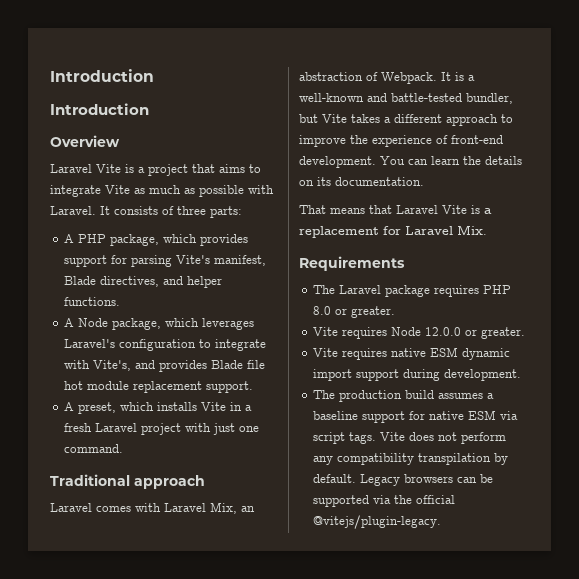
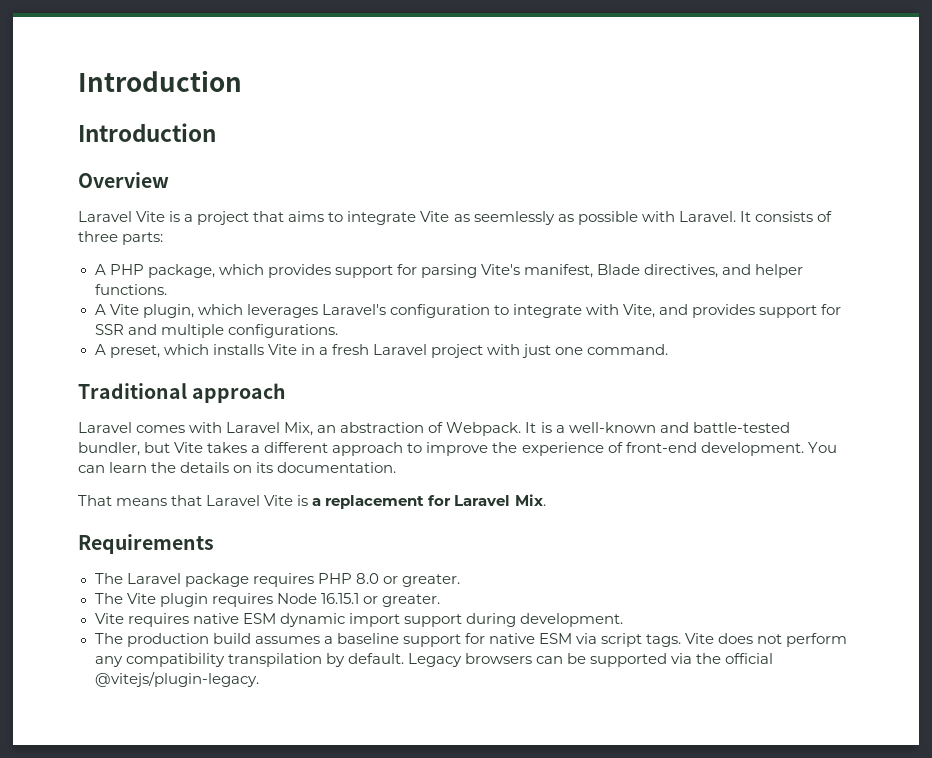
[149,185,181,194] much -> [473,211,555,225] seemlessly
[78,318,162,330] Node package, -> [109,304,194,318] Vite plugin,
[93,360,132,371] Vite's, -> [623,304,655,318] Vite,
[211,360,266,369] [64,381,254,393] Blade file hot module replacement support. -> [759,304,842,318] [94,324,338,338] support for SSR and multiple configurations.
[313,327,339,336] Vite -> [94,593,208,607] The Vite plugin
[425,327,462,336] 12.0.0 -> [320,593,359,604] 16.15.1

